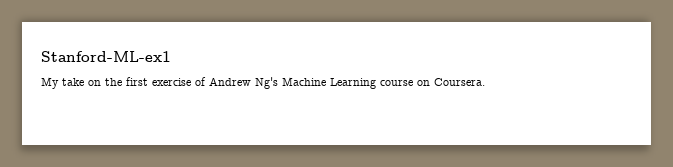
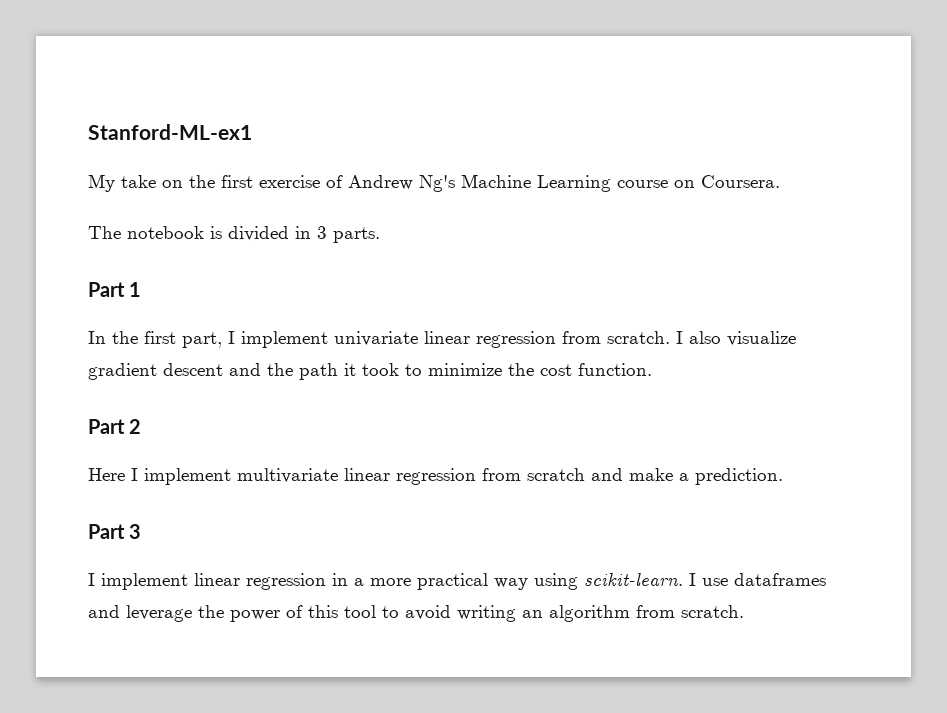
(485, 82) none -> [88,226,380,243] [88,282,142,297] [88,331,796,348] [88,363,652,380] [88,419,142,434] [88,468,783,485] [88,524,142,539] [88,573,826,590] [88,605,744,622] // The notebook is divided in 3 parts. // Part 1 // In the first part, I implement univariate linear regression from scratch. I also visualize gradient descent and the path it took to minimize the cost function. // Part 2 // Here I implement multivariate linear regression from scratch and make a prediction. // Part 3 // I implement linear regression in a more practical way using scikit-learn. I use dataframes and leverage the power of this tool to avoid writing an algorithm from scratch.

